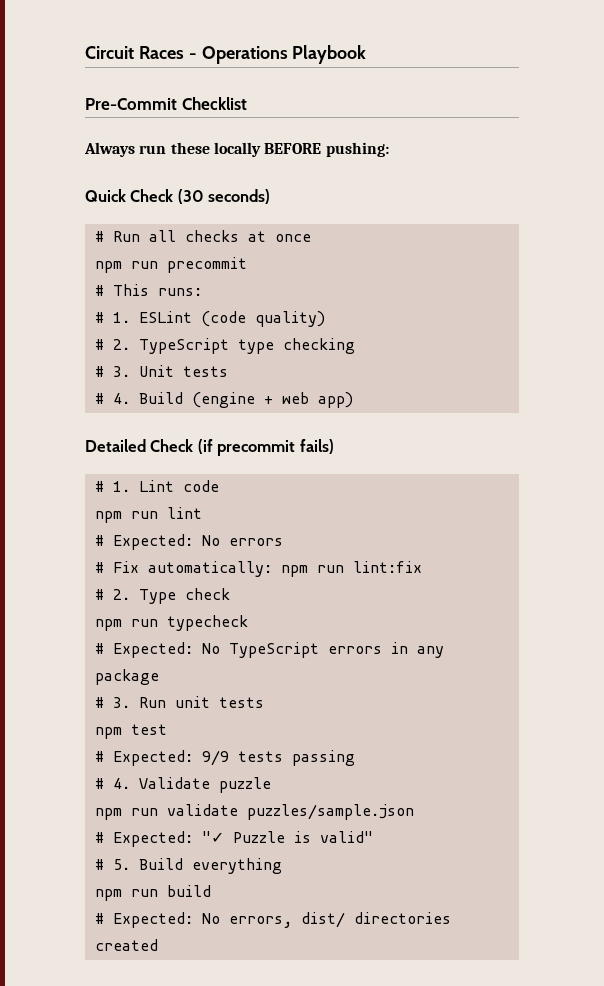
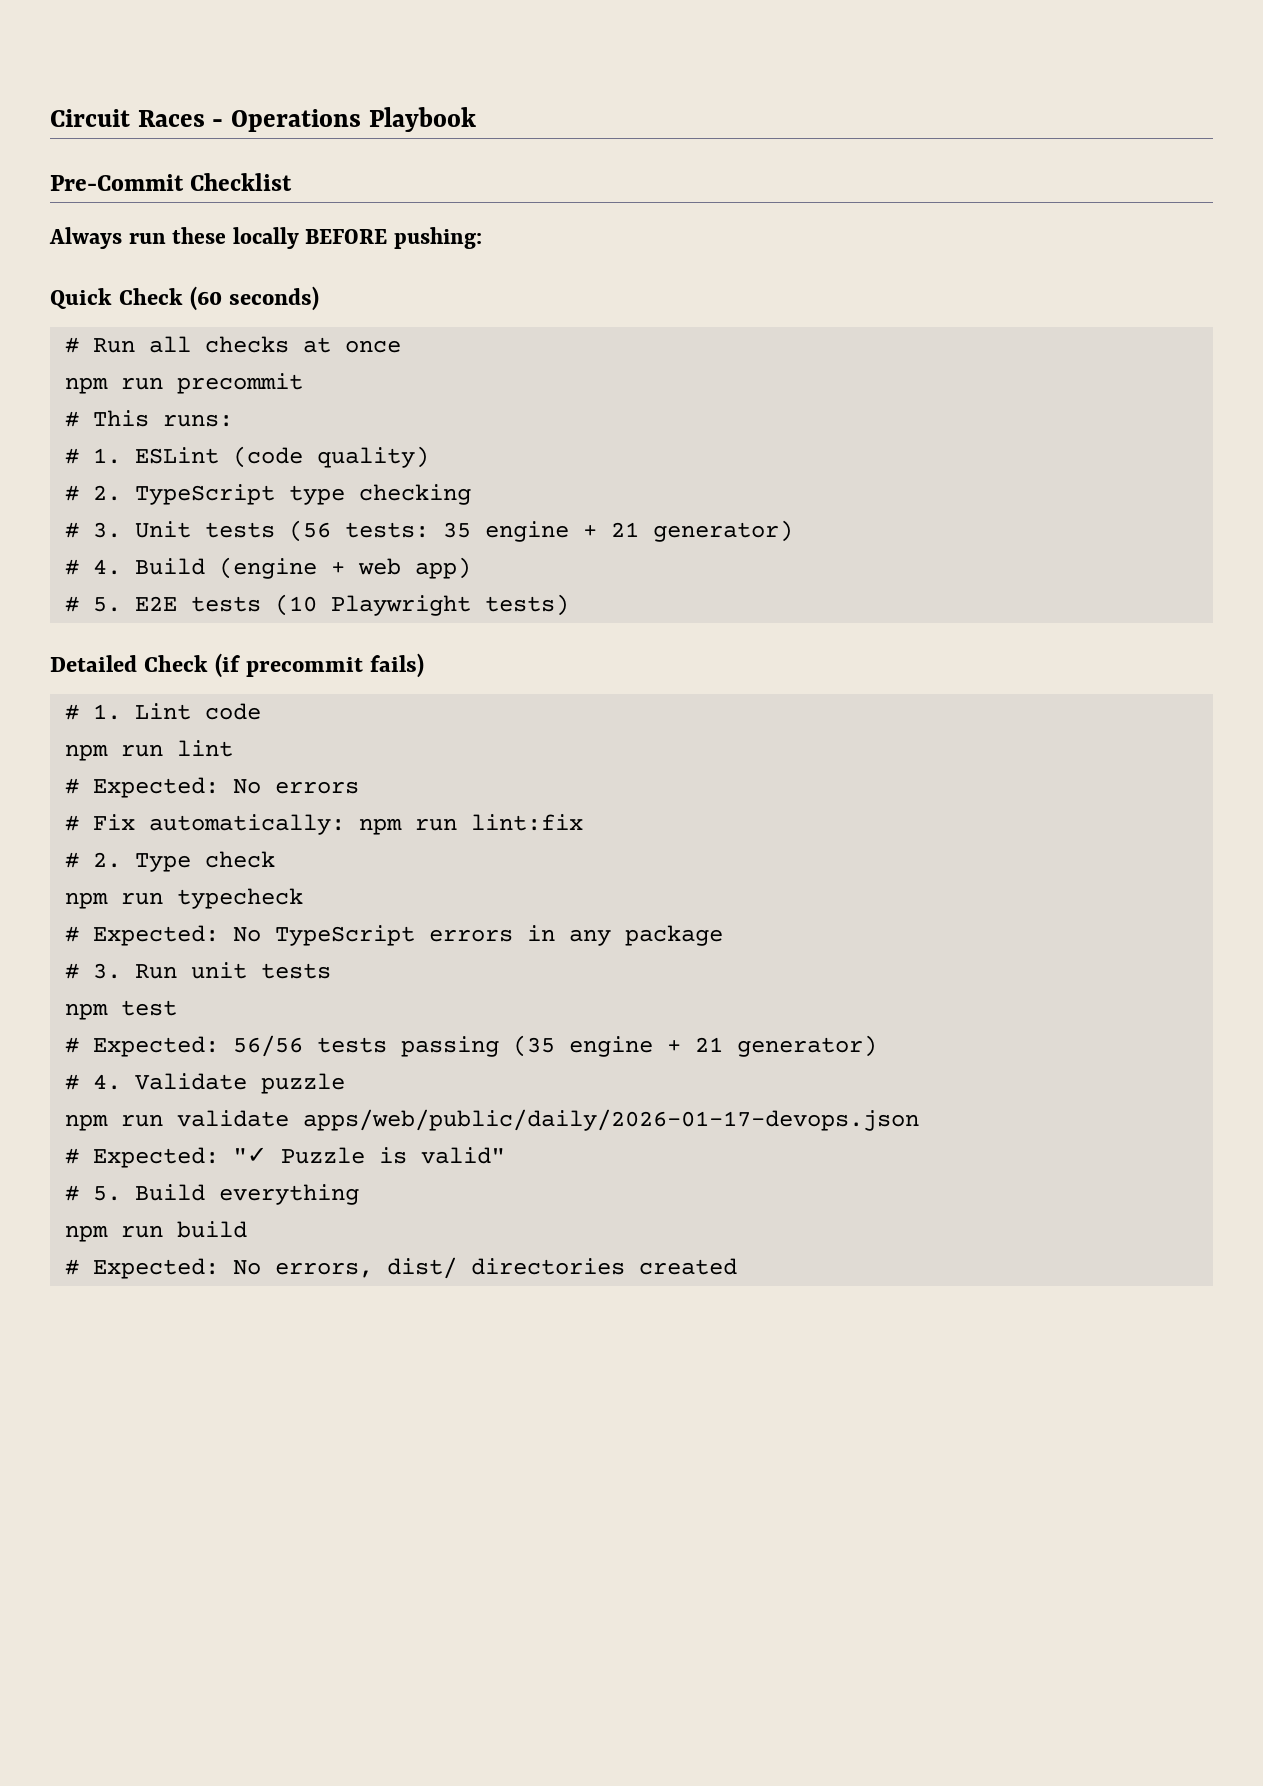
[177,189,204,204] (30 -> [189,286,222,311] (60
(228, 371) none -> [288,520,793,542] (56 tests: 35 engine + 21 generator)
(353, 400) none -> [64,594,569,616] // # 5. E2E tests (10 Playwright tests)
[201,750,229,766] 9/9 -> [232,1035,303,1057] 56/56
(355, 758) none -> [512,1035,877,1057] (35 engine + 21 generator)
[246,804,414,820] puzzles/sample.json -> [302,1109,919,1131] apps/web/public/daily/2026-01-17-devops.json

